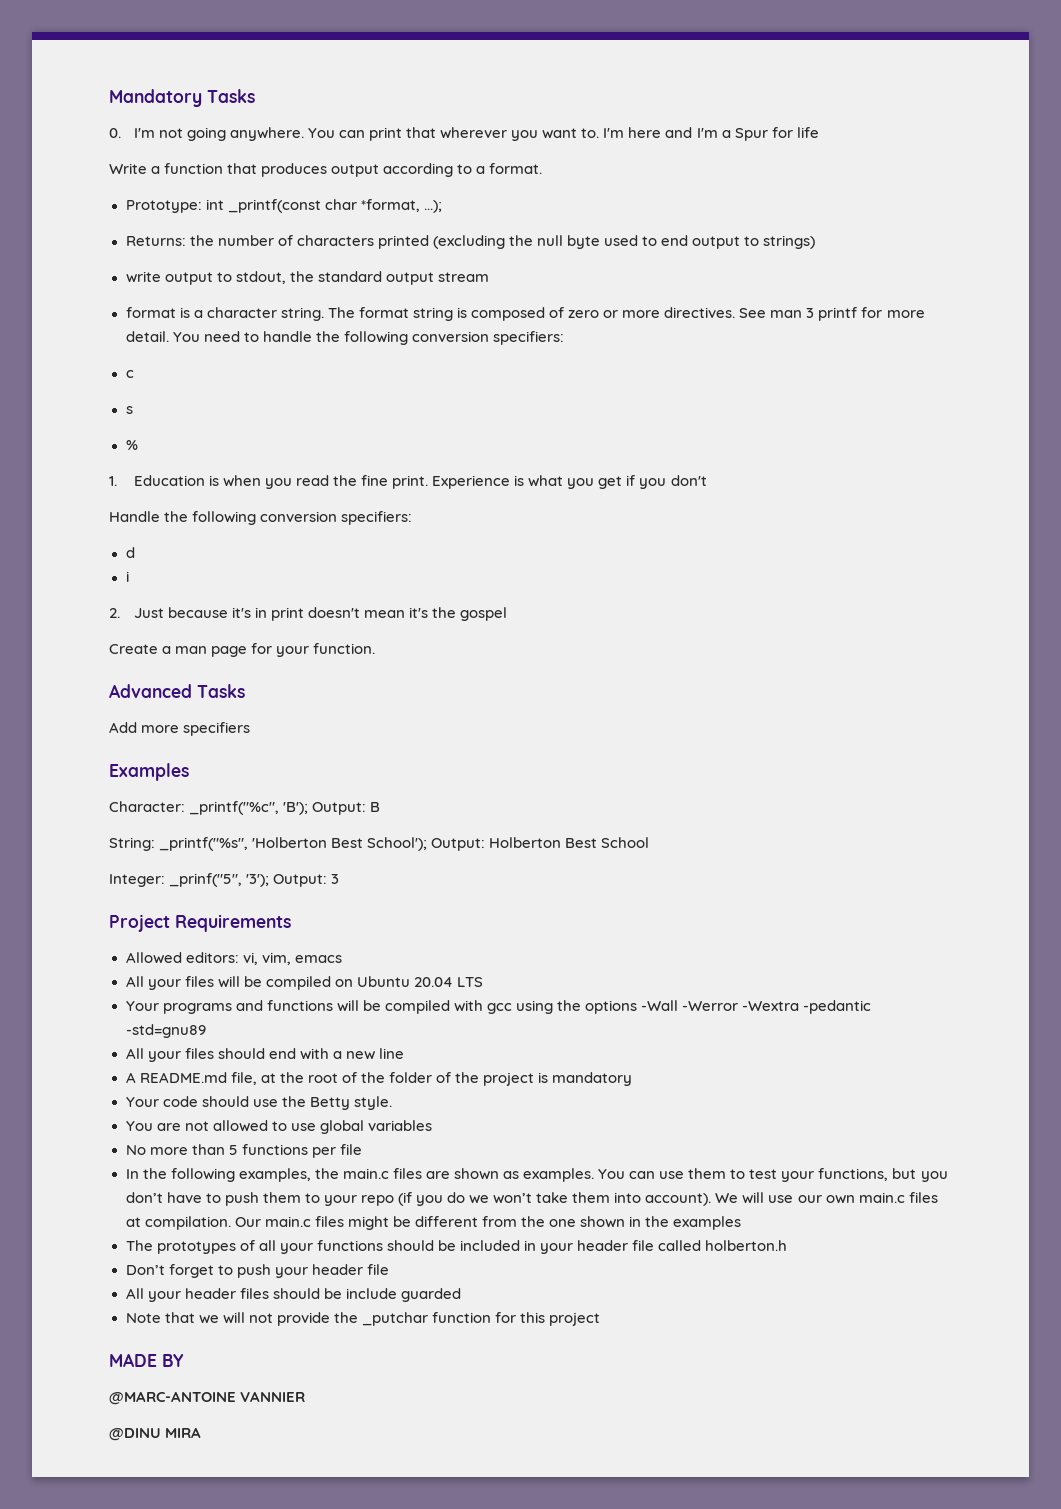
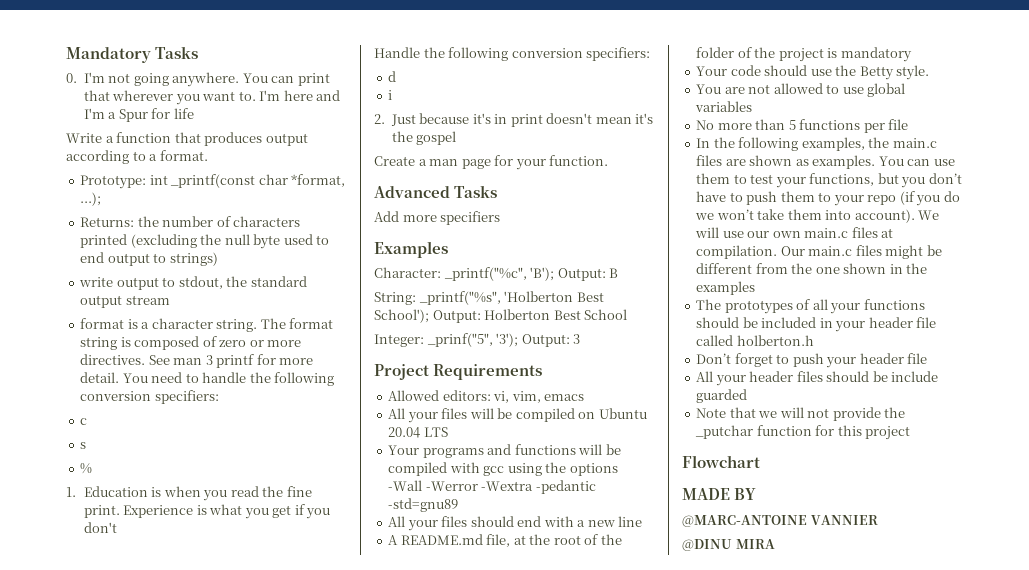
(601, 1319) none -> [682,455,760,468] // Flowchart

